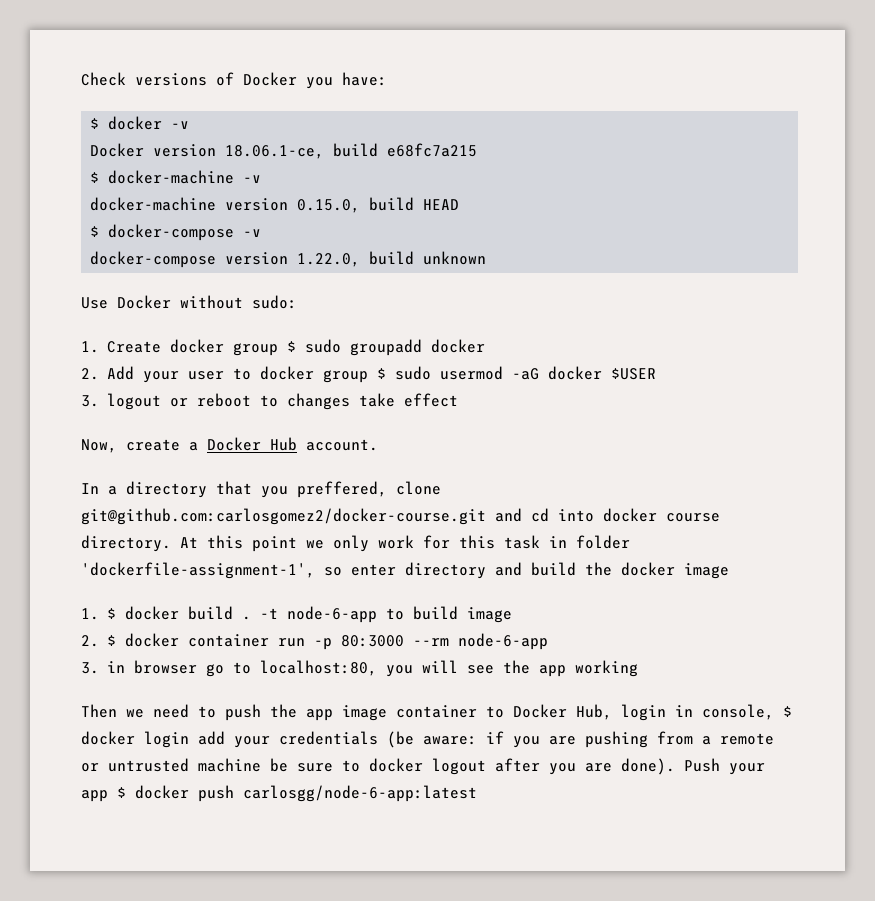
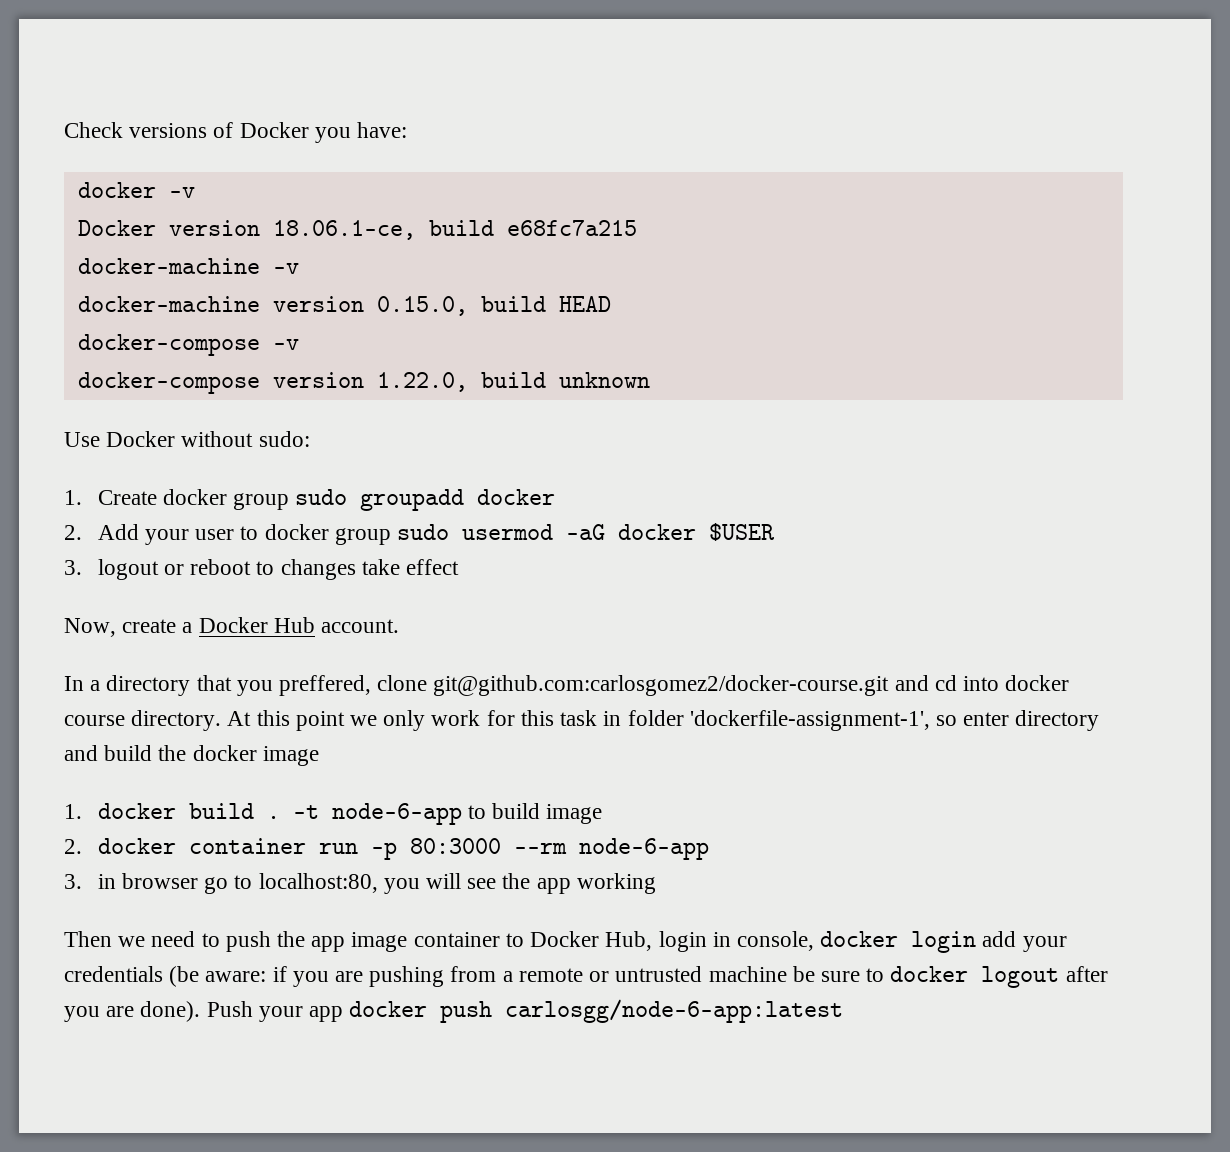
[90,118,100,129] $ -> (408, 130) none
[90,172,100,183] $ -> (637, 228) none
[90,226,100,237] $ -> (611, 304) none
[286,341,296,352] $ -> (290, 501) none
[376,368,386,379] $ -> (391, 536) none
[106,608,116,619] $ -> (82, 811) none
[106,635,116,646] $ -> (82, 846) none
[783,706,792,717] $ -> (814, 941) none
[117,787,126,798] $ -> (344, 1014) none

